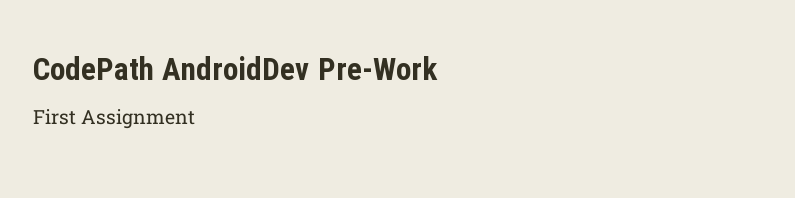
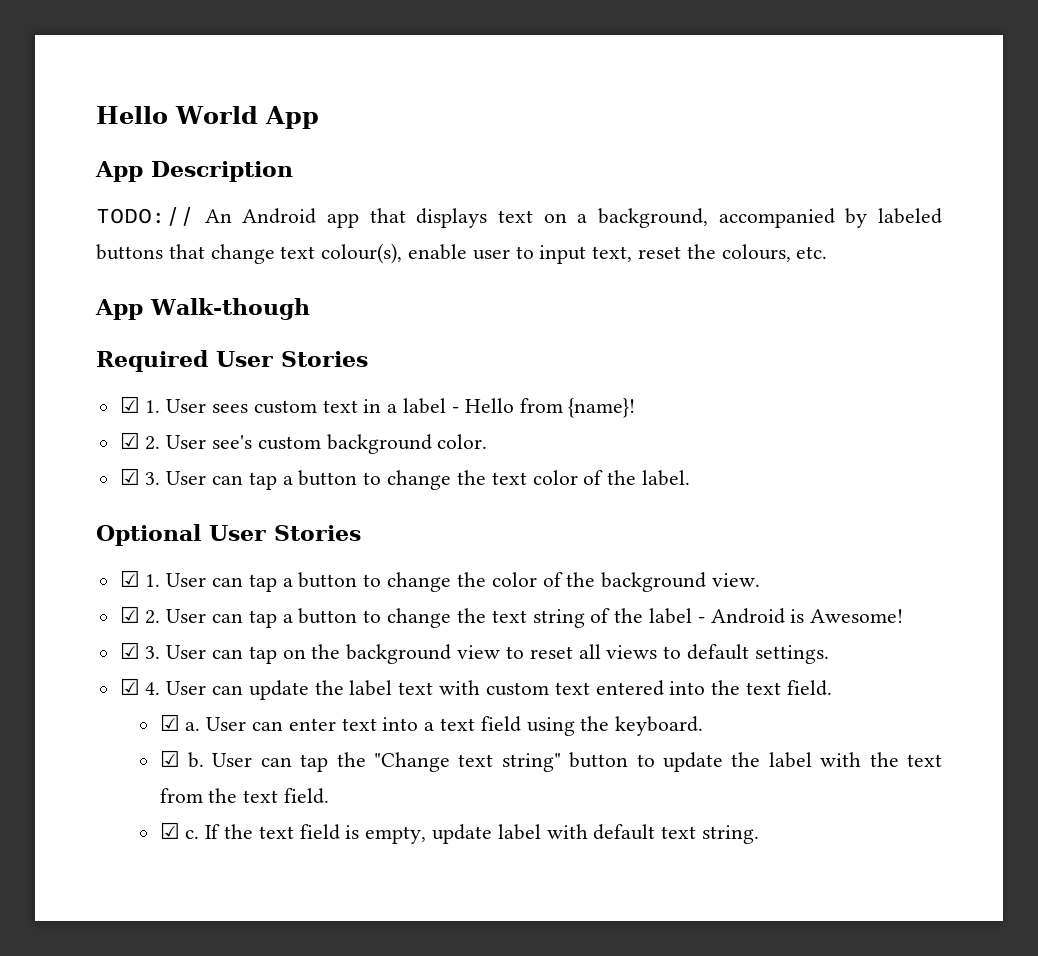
[33,56,438,80] [33,109,196,129] CodePath AndroidDev Pre-Work // First Assignment -> [96,106,319,129] [95,161,293,182] [96,207,942,228] [96,243,828,264] [95,298,310,320] [96,350,368,372] [119,396,636,418] [119,432,488,454] [119,468,690,490] [96,524,361,546] [119,570,760,592] [119,606,904,628] [119,642,829,664] [119,678,832,700] [159,714,704,736] [159,750,942,772] [159,788,329,804] [159,822,760,844] Hello World App // App Description // TODO:// An Android app that displays text on a background, accompanied by labeled buttons that change text colour(s), enable user to input text, reset the colours, etc. // App Walk-though // Required User Stories // ☑ 1. User sees custom text in a label - Hello from {name}! // ☑ 2. User see's custom background color. // ☑ 3. User can tap a button to change the text color of the label. // Optional User Stories // ☑ 1. User can tap a button to change the color of the background view. // ☑ 2. User can tap a button to change the text string of the label - Android is Awesome! // ☑ 3. User can tap on the background view to reset all views to default settings. // ☑ 4. User can update the label text with custom text entered into the text field. // ☑ a. User can enter text into a text field using the keyboard. // ☑ b. User can tap the "Change text string" button to update the label with the text from the text field. // ☑ c. If the text field is empty, update label with default text string.

